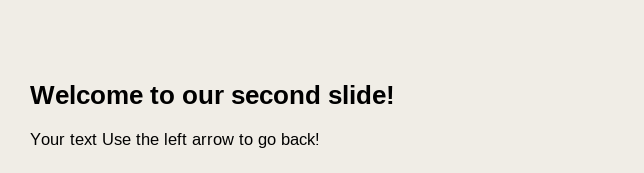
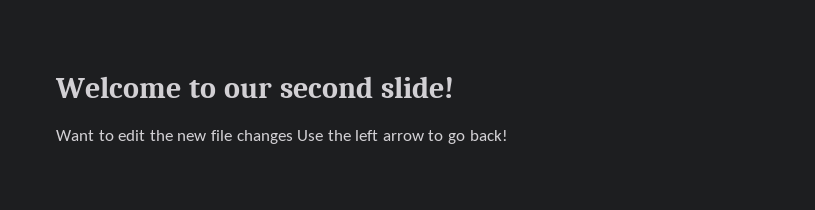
[30,133,97,145] Your text -> [56,130,293,144] Want to edit the new file changes

